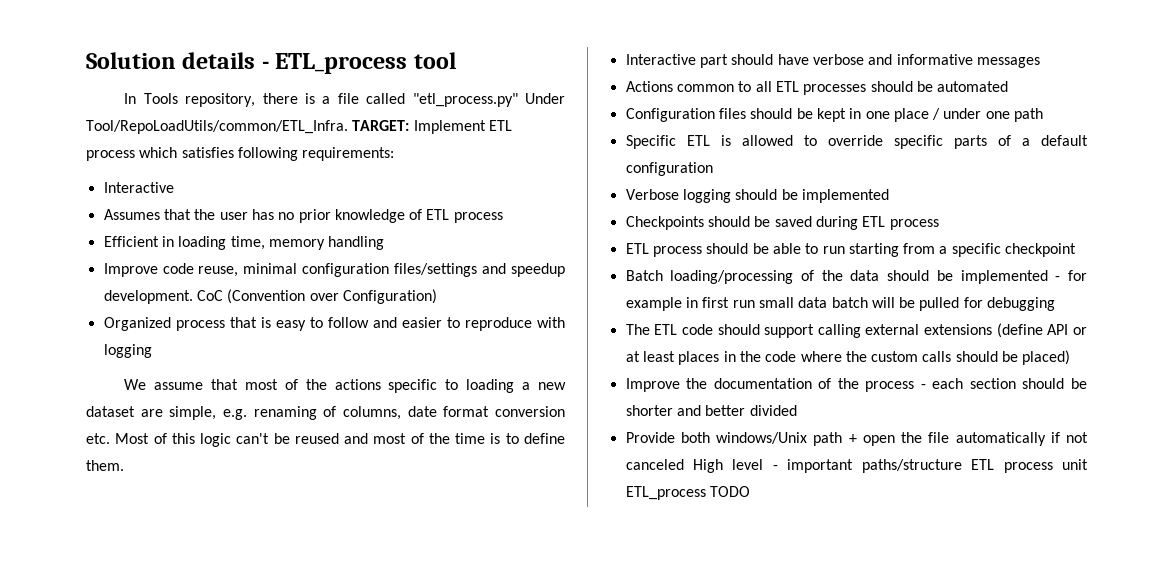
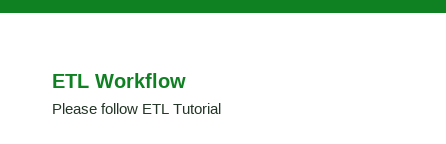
[86,52,456,74] [124,93,565,107] [86,120,512,134] [86,147,395,161] [103,182,174,193] [103,209,503,223] [103,236,385,250] [103,263,565,277] [103,289,437,304] [103,317,565,331] [103,344,152,358] [124,379,566,393] [86,406,565,420] [86,433,565,447] [86,460,124,471] [625,54,1040,68] [625,81,1009,95] [625,108,1044,122] [625,135,1088,149] [625,162,713,176] [625,189,889,203] [625,216,939,230] [625,243,1077,257] [625,270,1087,284] [625,297,1056,311] [625,323,1087,338] [625,350,1071,365] [625,378,1087,392] [625,405,797,416] [625,432,1088,446] [625,459,1088,473] [625,486,750,500] Solution details - ETL_process tool // In Tools repository, there is a file called "etl_process.py" Under Tool/RepoLoadUtils/common/ETL_Infra. TARGET: Implement ETL process which satisfies following requirements: // Interactive // Assumes that the user has no prior knowledge of ETL process // Efficient in loading time, memory handling // Improve code reuse, minimal configuration files/settings and speedup development. CoC (Convention over Configuration) // Organized process that is easy to follow and easier to reproduce with logging // We assume that most of the actions specific to loading a new dataset are simple, e.g. renaming of columns, date format conversion etc. Most of this logic can't be reused and most of the time is to define them. // Interactive part should have verbose and informative messages // Actions common to all ETL processes should be automated // Configuration files should be kept in one place / under one path // Specific ETL is allowed to override specific parts of a default configuration // Verbose logging should be implemented // Checkpoints should be saved during ETL process // ETL process should be able to run starting from a specific checkpoint // Batch loading/processing of the data should be implemented - for example in first run small data batch will be pulled for debugging // The ETL code should support calling external extensions (define API or at least places in the code where the custom calls should be placed) // Improve the documentation of the process - each section should be shorter and better divided // Provide both windows/Unix path + open the file automatically if not canceled High level - important paths/structure ETL process unit ETL_process TODO -> [52,73,186,88] [52,103,222,114] ETL Workflow // Please follow ETL Tutorial

